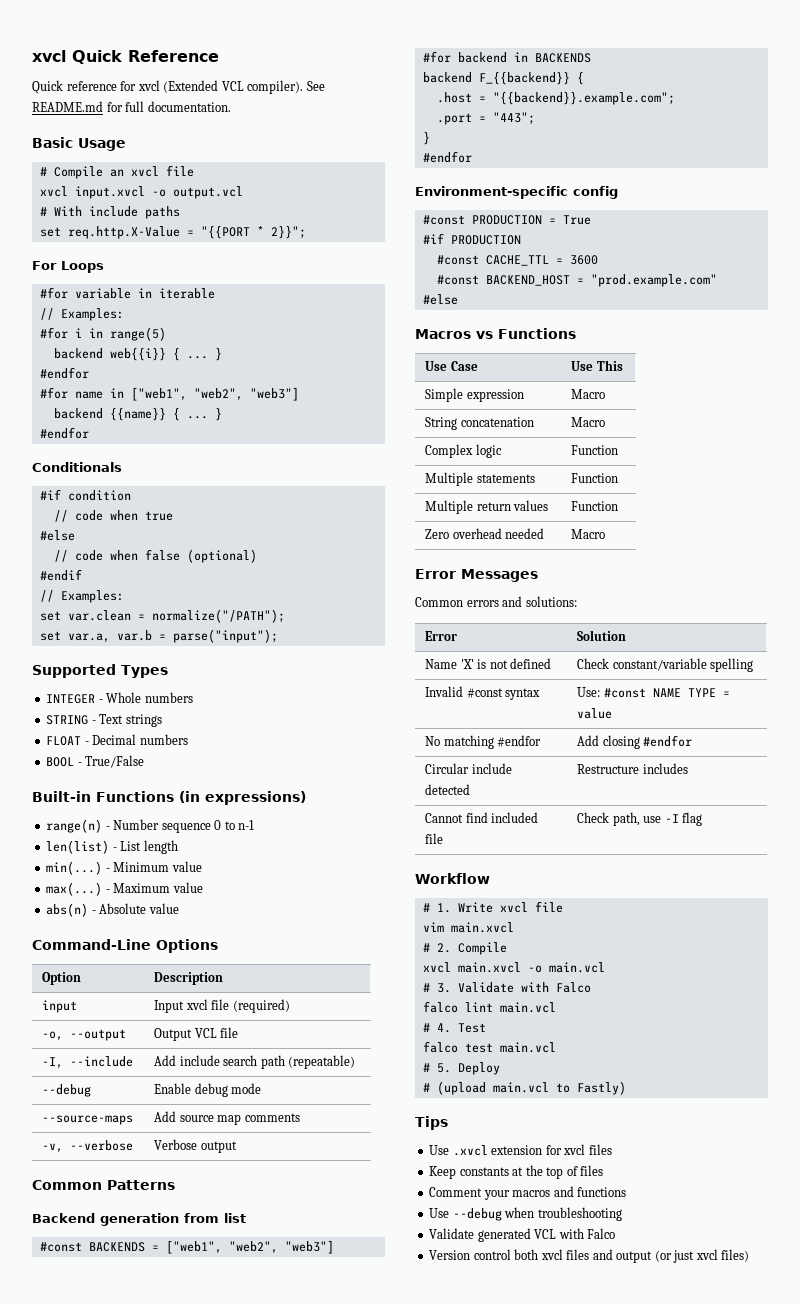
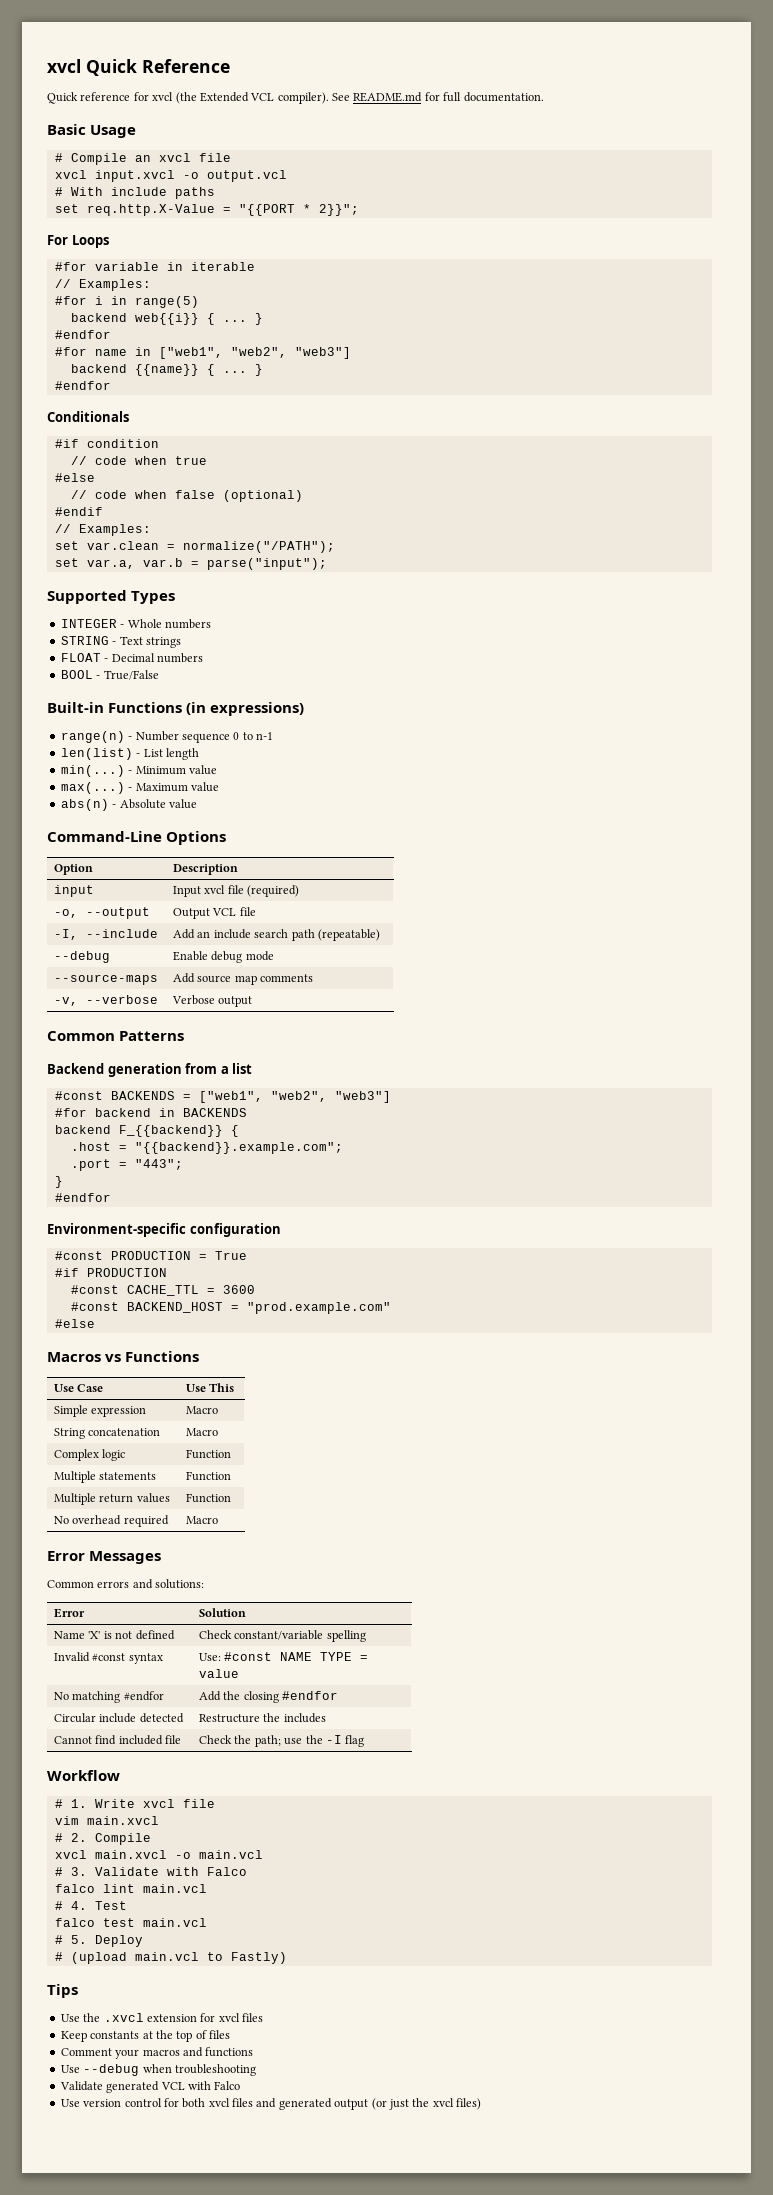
[163,80,219,93] (Extended -> [175,92,249,104] (the Extended
(177, 1060) none -> [197,931,211,938] an
(219, 1218) none -> [220,1066,229,1074] a
[573,186,618,199] config -> [189,1223,281,1237] configuration
[425,528,545,539] Zero overhead needed -> [54,1515,169,1527] No overhead required
(600, 740) none -> [223,1691,241,1700] the
(640, 769) none -> [263,1713,281,1722] the
[612,812,662,826] path, use -> [234,1735,323,1747] the path; use the
(450, 1150) none -> [83,2013,101,2022] the
[429,1249,511,1260] Version control -> [60,2098,179,2107] Use version control for
(613, 1254) none -> [278,2098,332,2110] generated
(695, 1256) none -> [412,2098,430,2107] the

